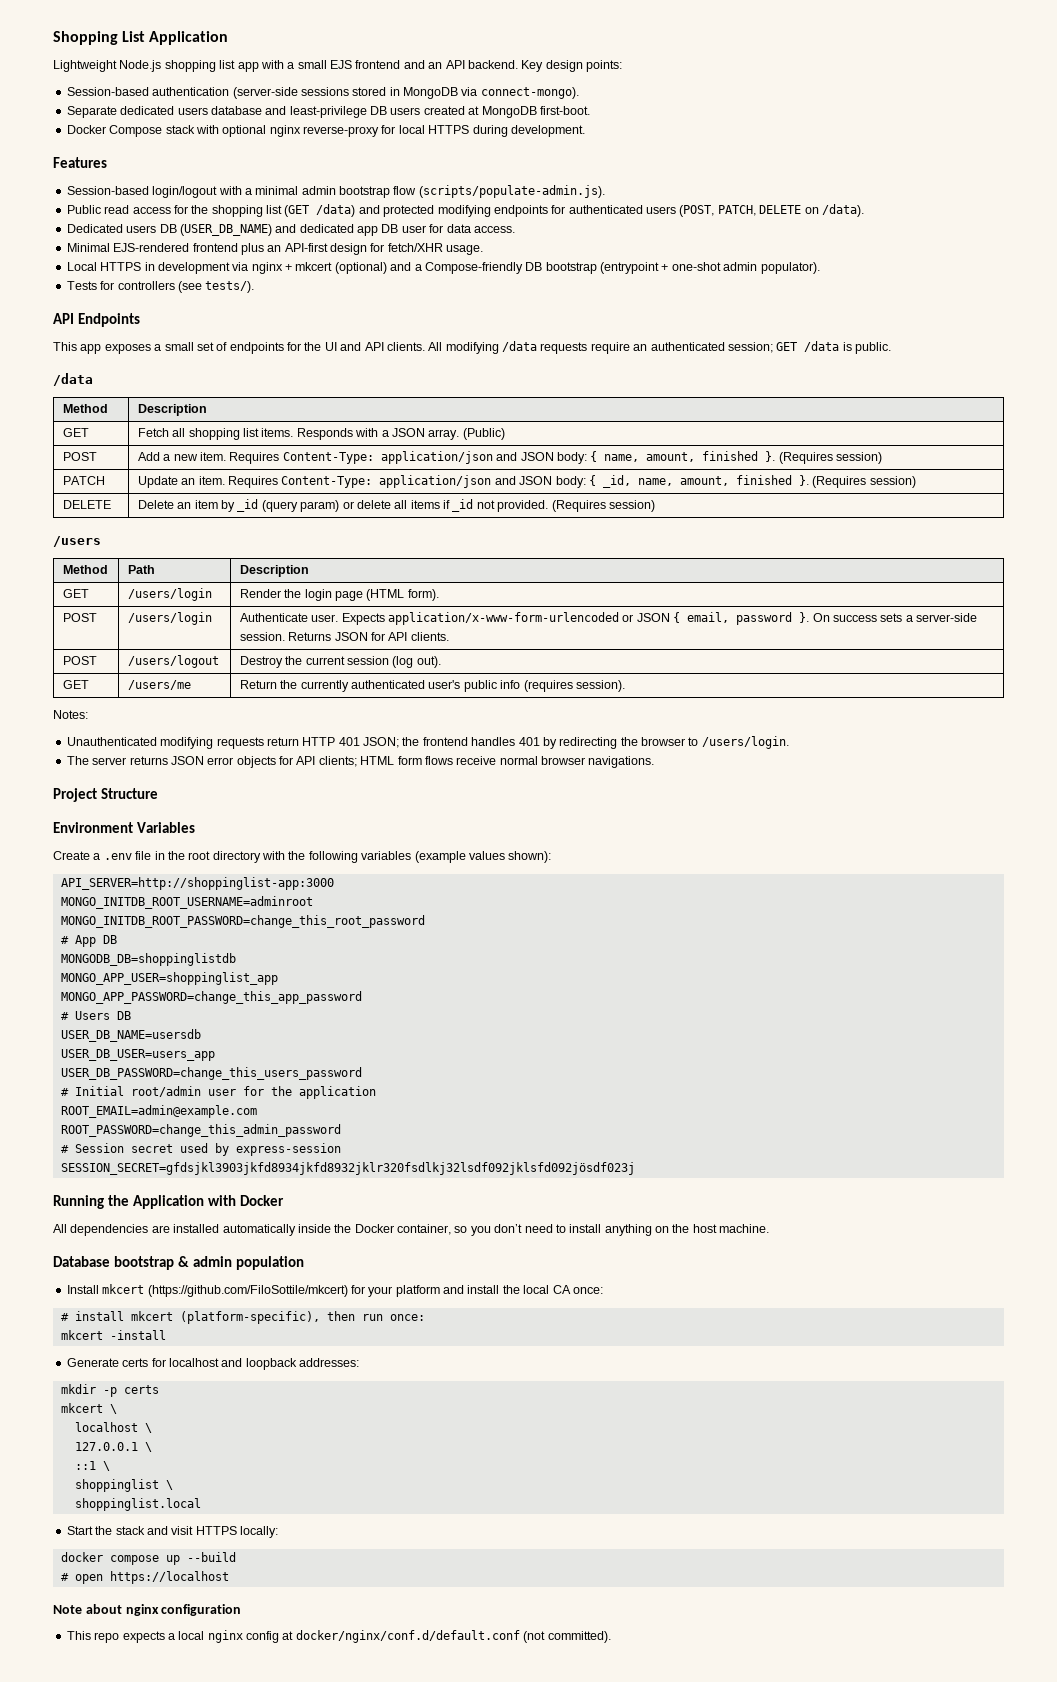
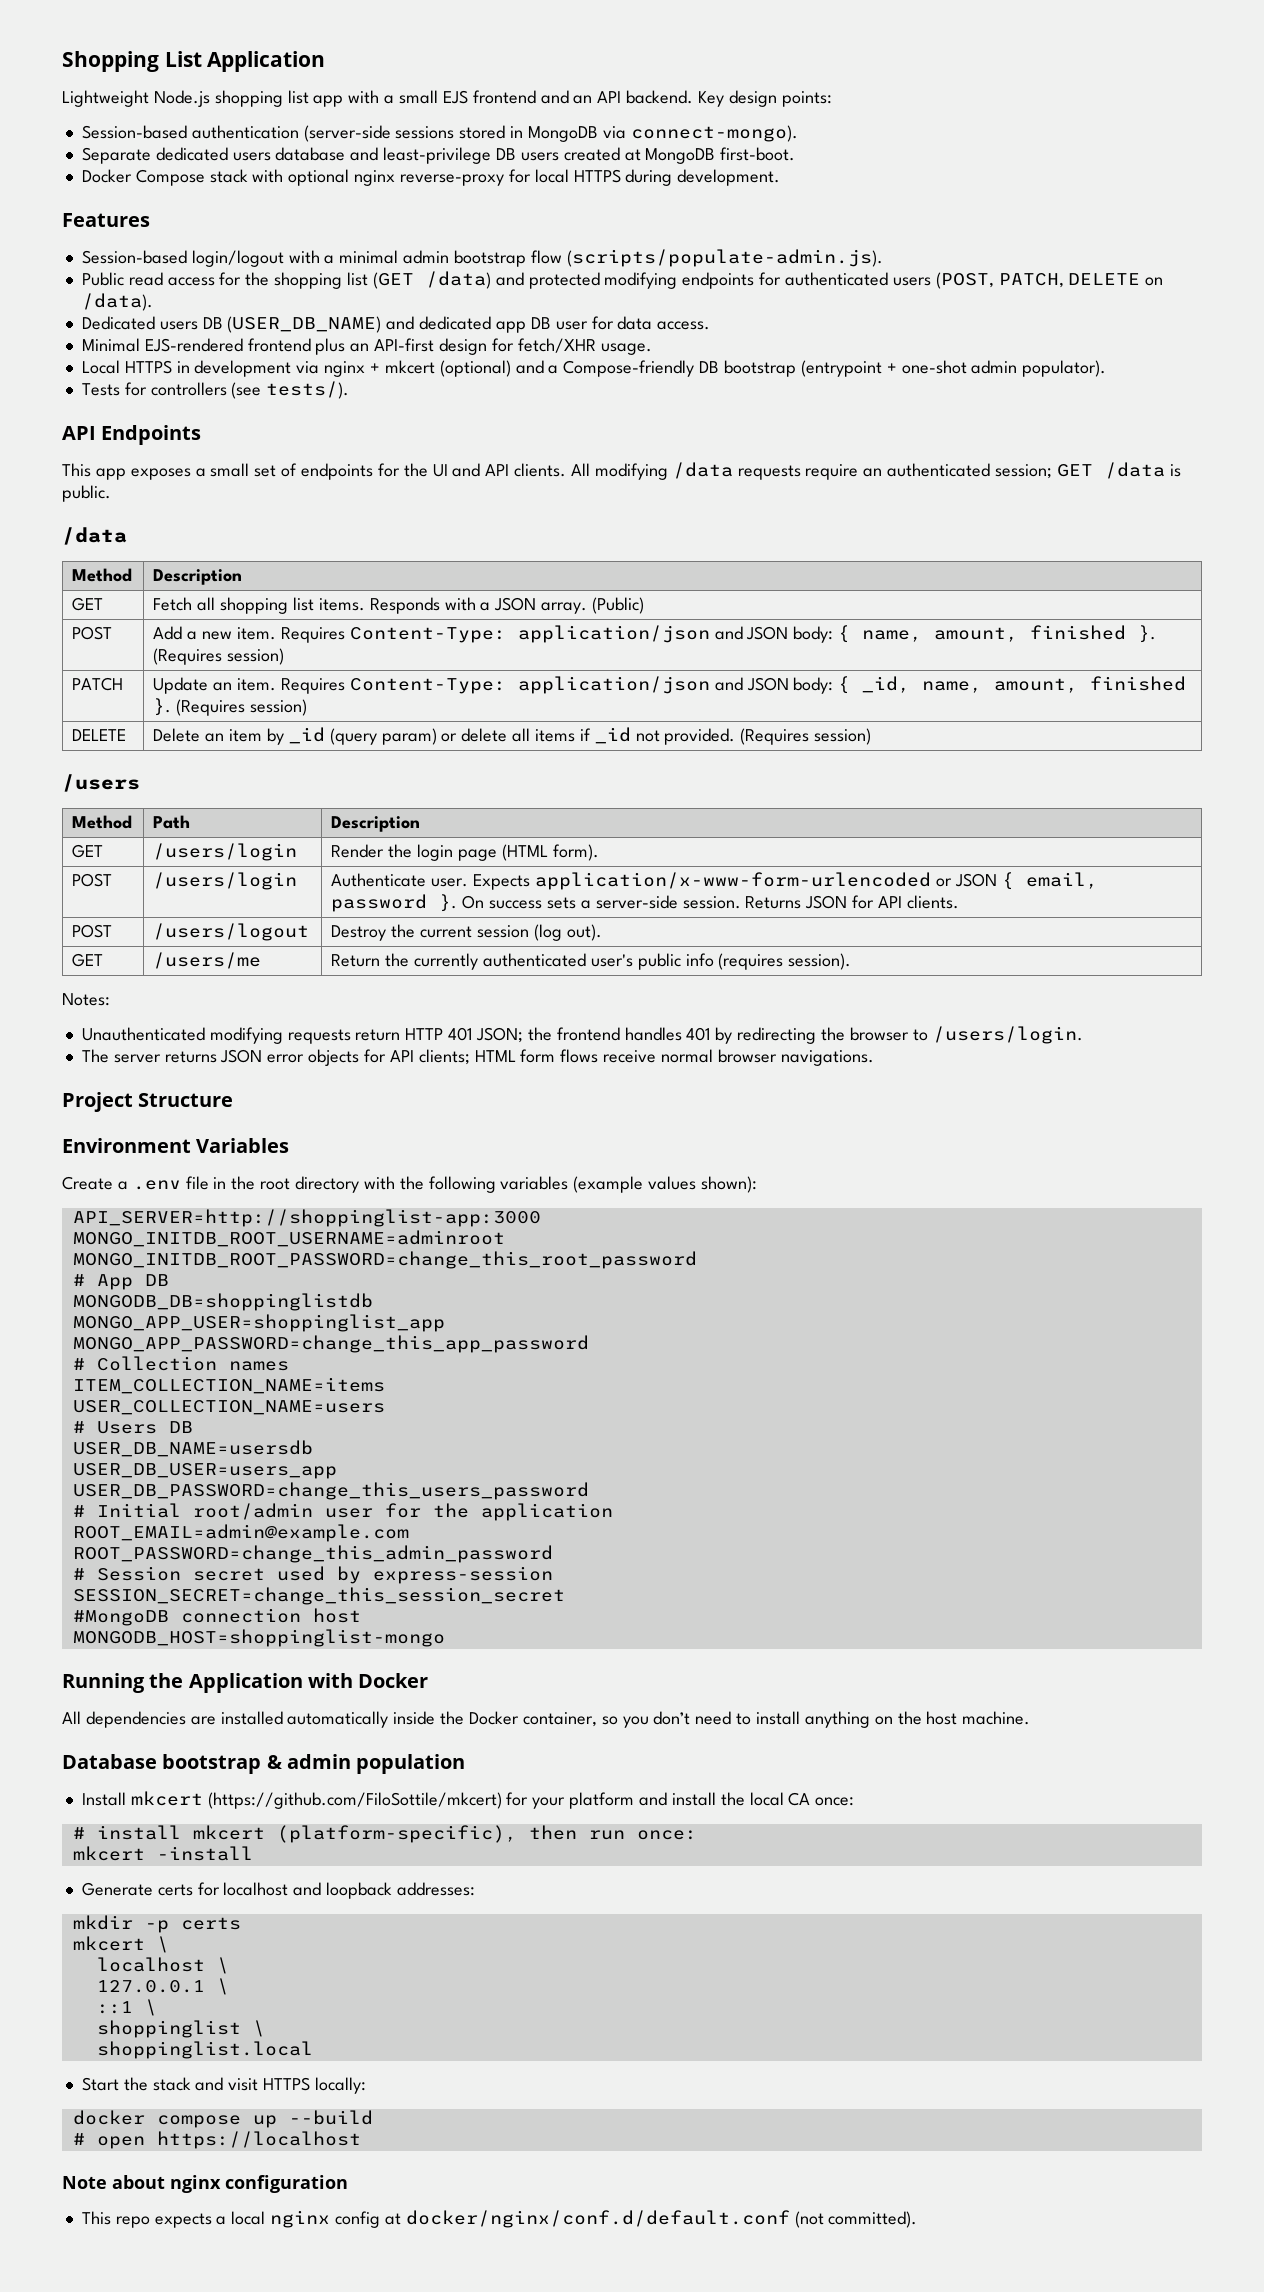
(362, 997) none -> [72,1356,289,1371] [72,1377,385,1394] [72,1400,385,1415] // # Collection names // ITEM_COLLECTION_NAME=items // USER_COLLECTION_NAME=users
[60,1162,635,1175] SESSION_SECRET=gfdsjkl3903jkfd8934jkfd8932jklr320fsdlkj32lsdf092jklsfd092jösdf023j -> [72,1587,565,1605] [72,1608,361,1626] [72,1629,445,1647] SESSION_SECRET=change_this_session_secret // #MongoDB connection host // MONGODB_HOST=shoppinglist-mongo

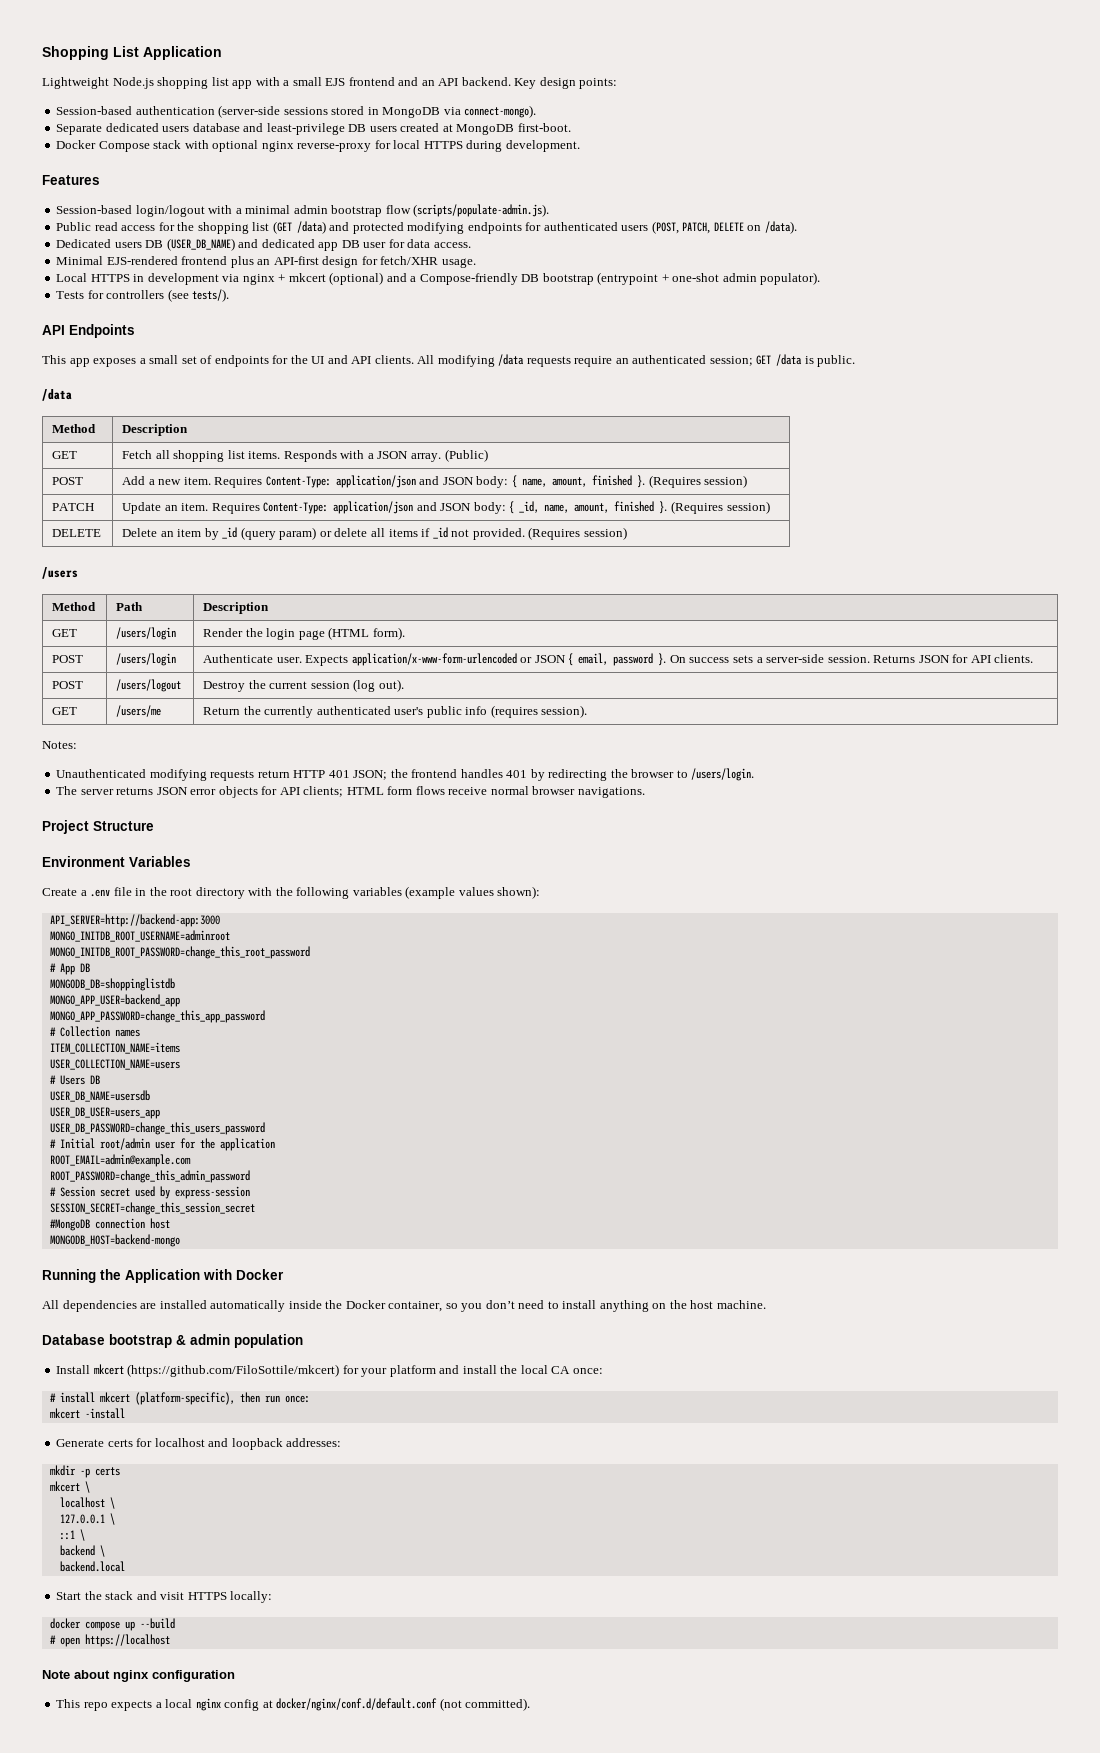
[72,1209,541,1227] API_SERVER=http://shoppinglist-app:3000 -> [49,914,220,927] API_SERVER=http://backend-app:3000
[72,1314,445,1332] MONGO_APP_USER=shoppinglist_app -> [49,994,180,1007] MONGO_APP_USER=backend_app
[72,1629,445,1647] MONGODB_HOST=shoppinglist-mongo -> [49,1234,180,1247] MONGODB_HOST=backend-mongo
[96,2020,265,2038] [96,2041,313,2059] shoppinglist \ // shoppinglist.local -> [59,1545,105,1557] [59,1561,125,1572] backend \ // backend.local

